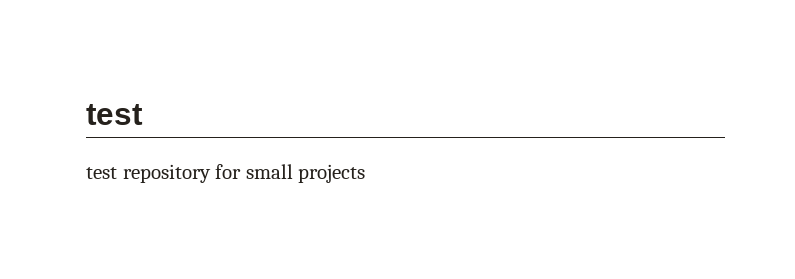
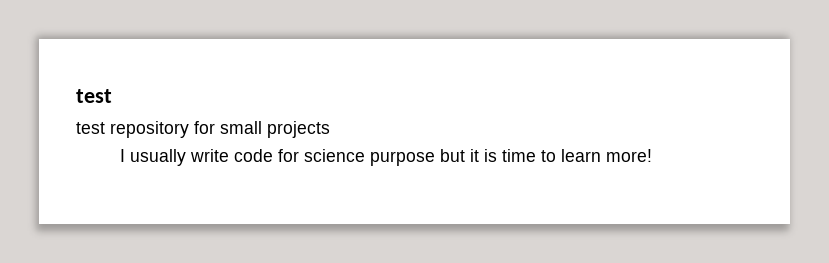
(366, 173) none -> [120,149,653,166] // I usually write code for science purpose but it is time to learn more!

